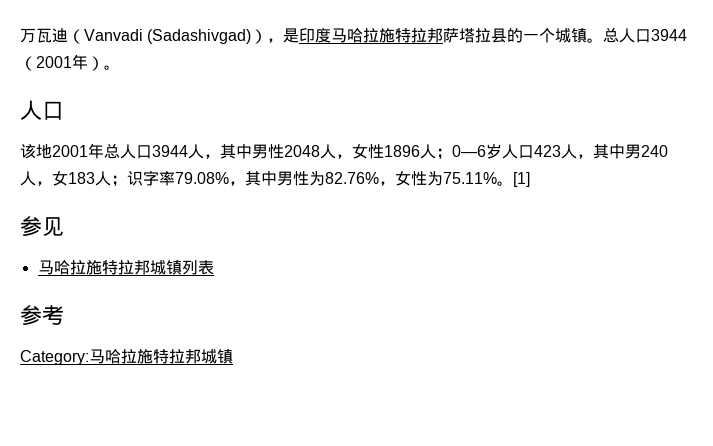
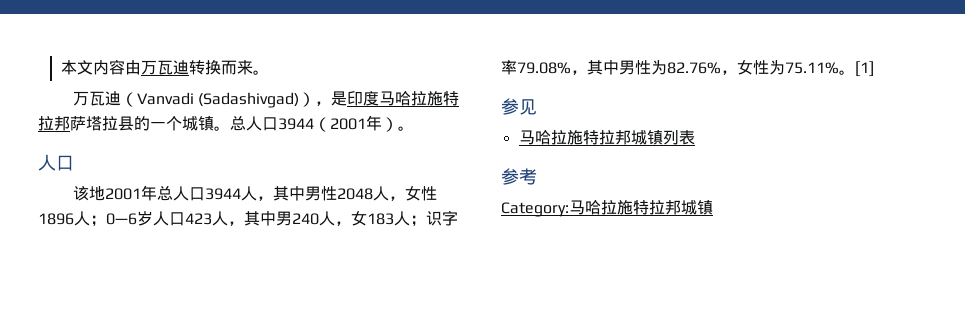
(20, 35) none -> [60,59,269,75] 本文内容由万瓦迪转换而来。 //

